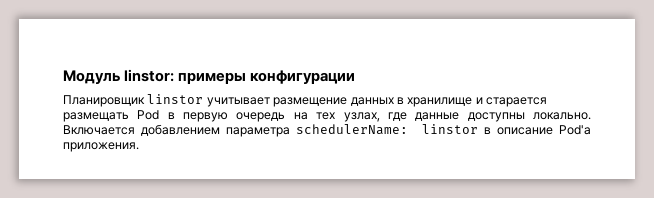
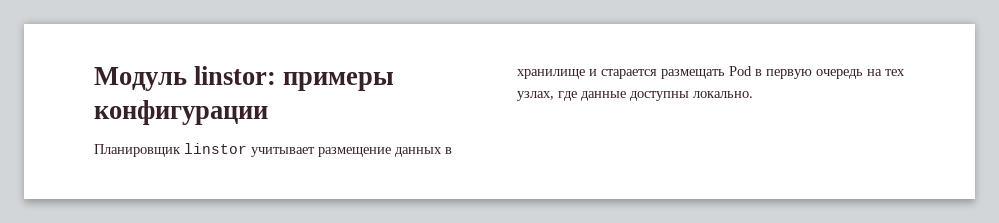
[63,124,591,137] [63,142,139,152] Включается добавлением параметра schedulerName: linstor в описание Pod'а приложения. -> (753, 94) none

